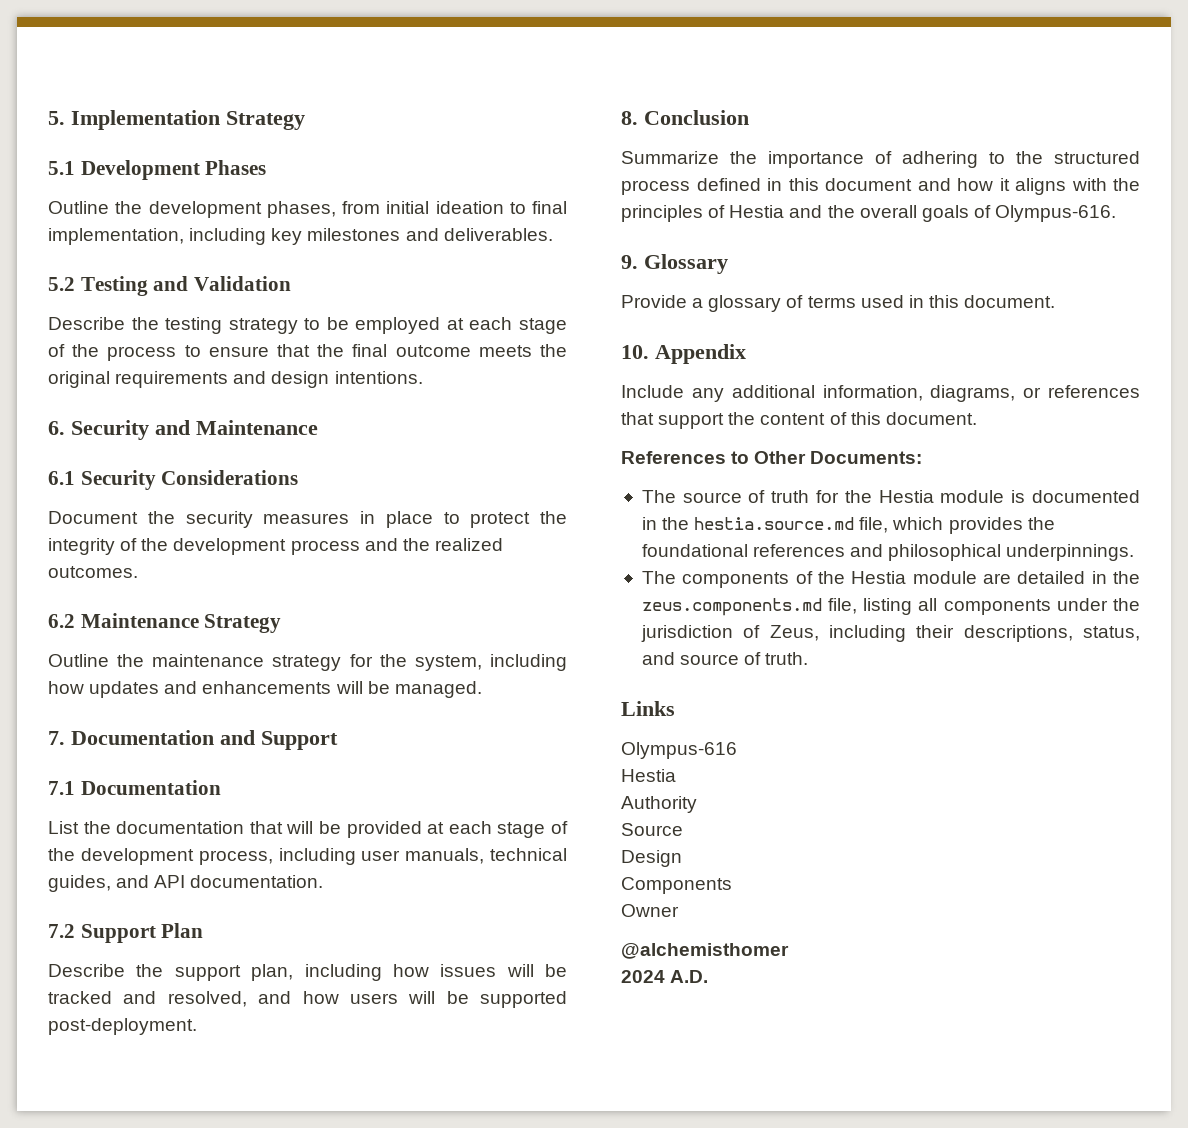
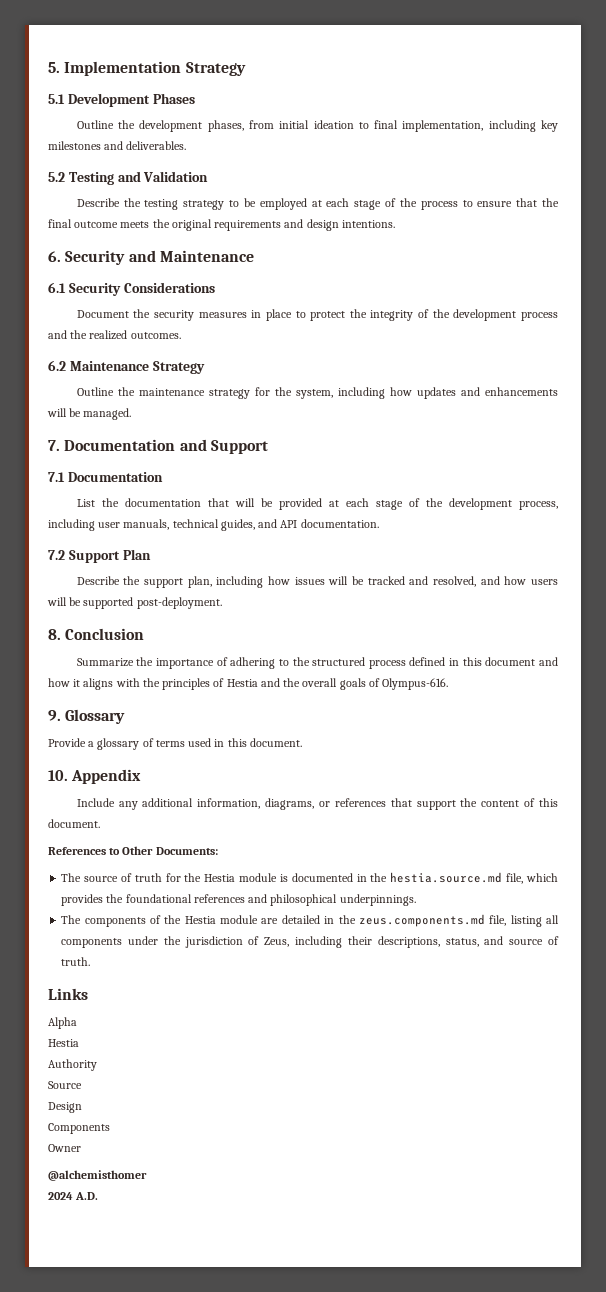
[621,742,737,759] Olympus-616 -> [48,1017,77,1029] Alpha

